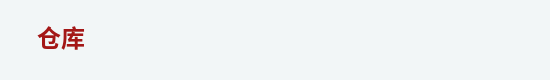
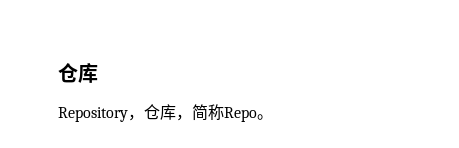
[37,26,85,50] 仓库 -> [58,63,98,83] [58,104,273,122] 仓库 // Repository，仓库，简称Repo。

